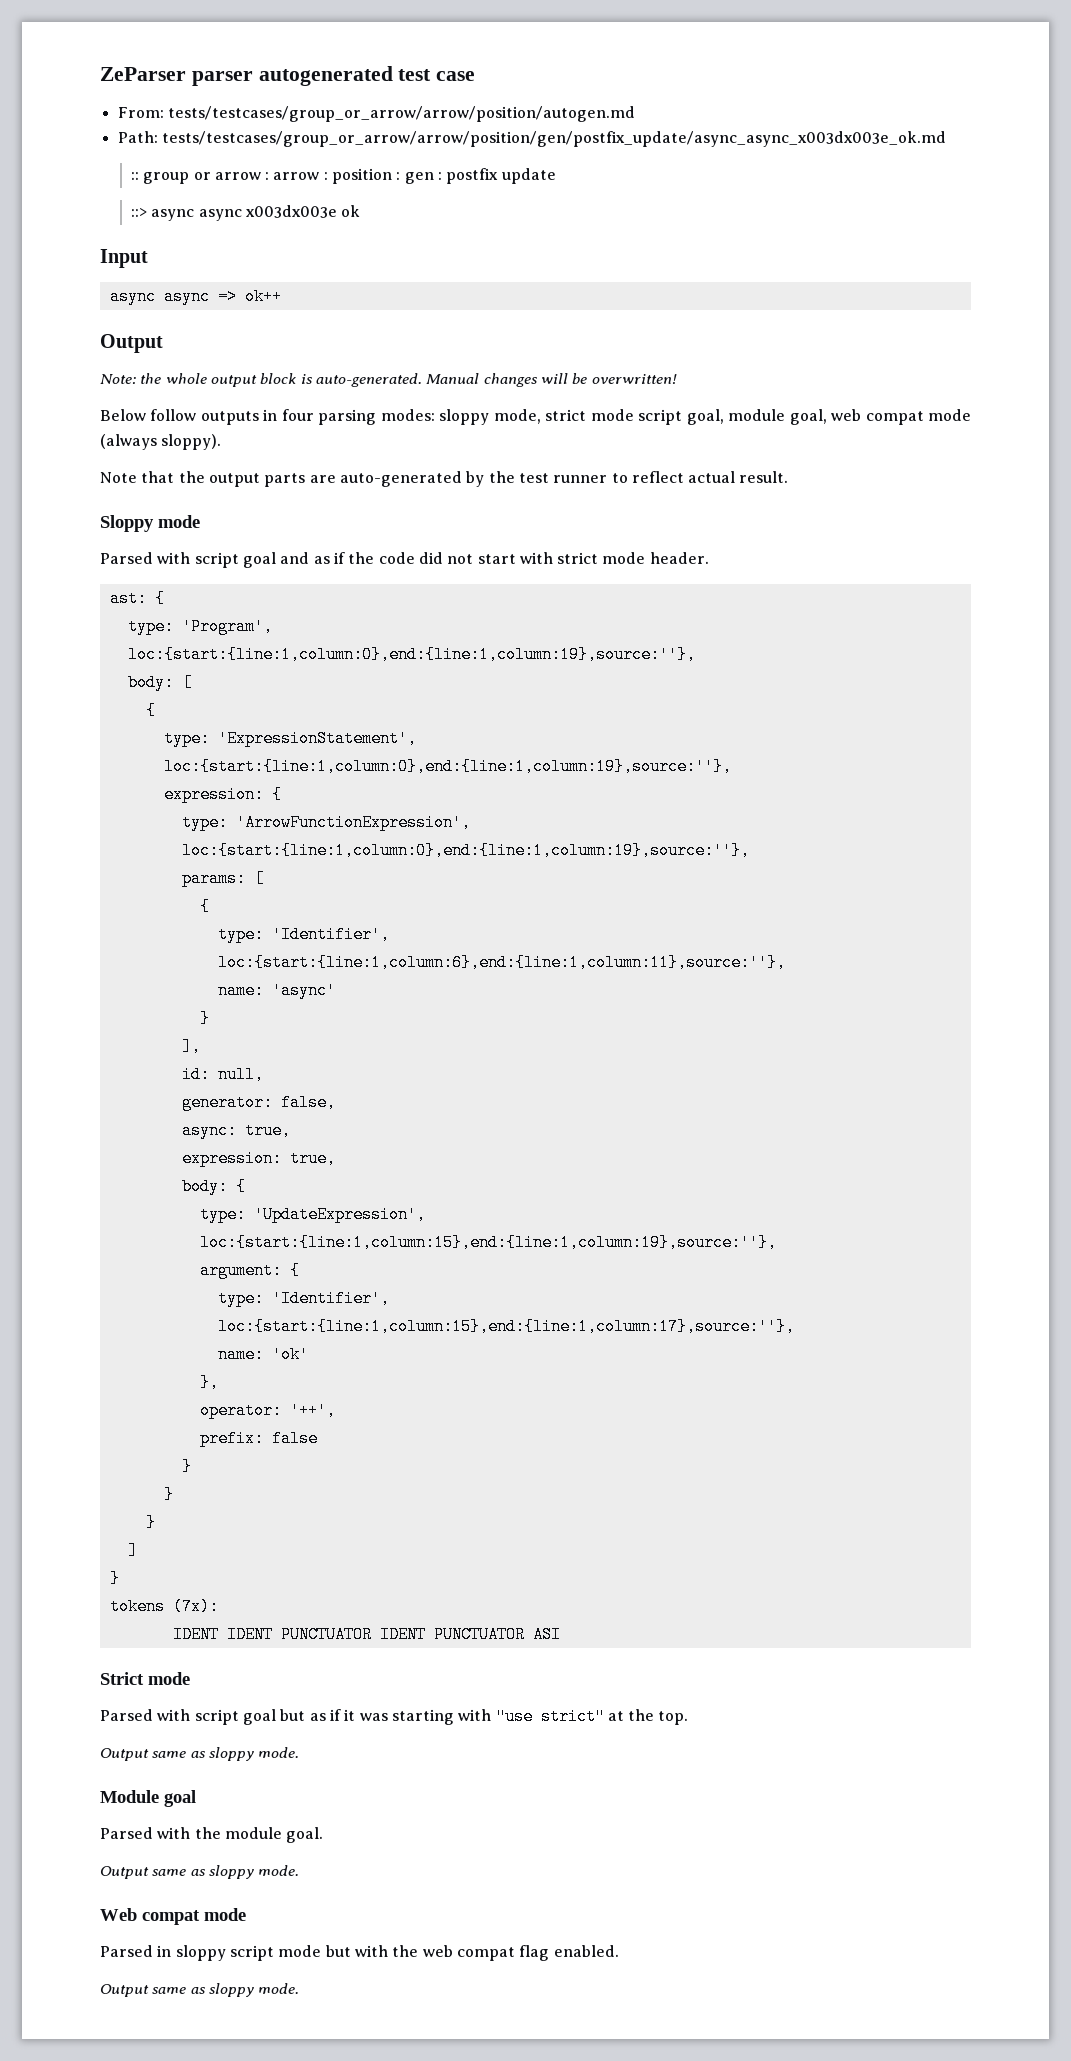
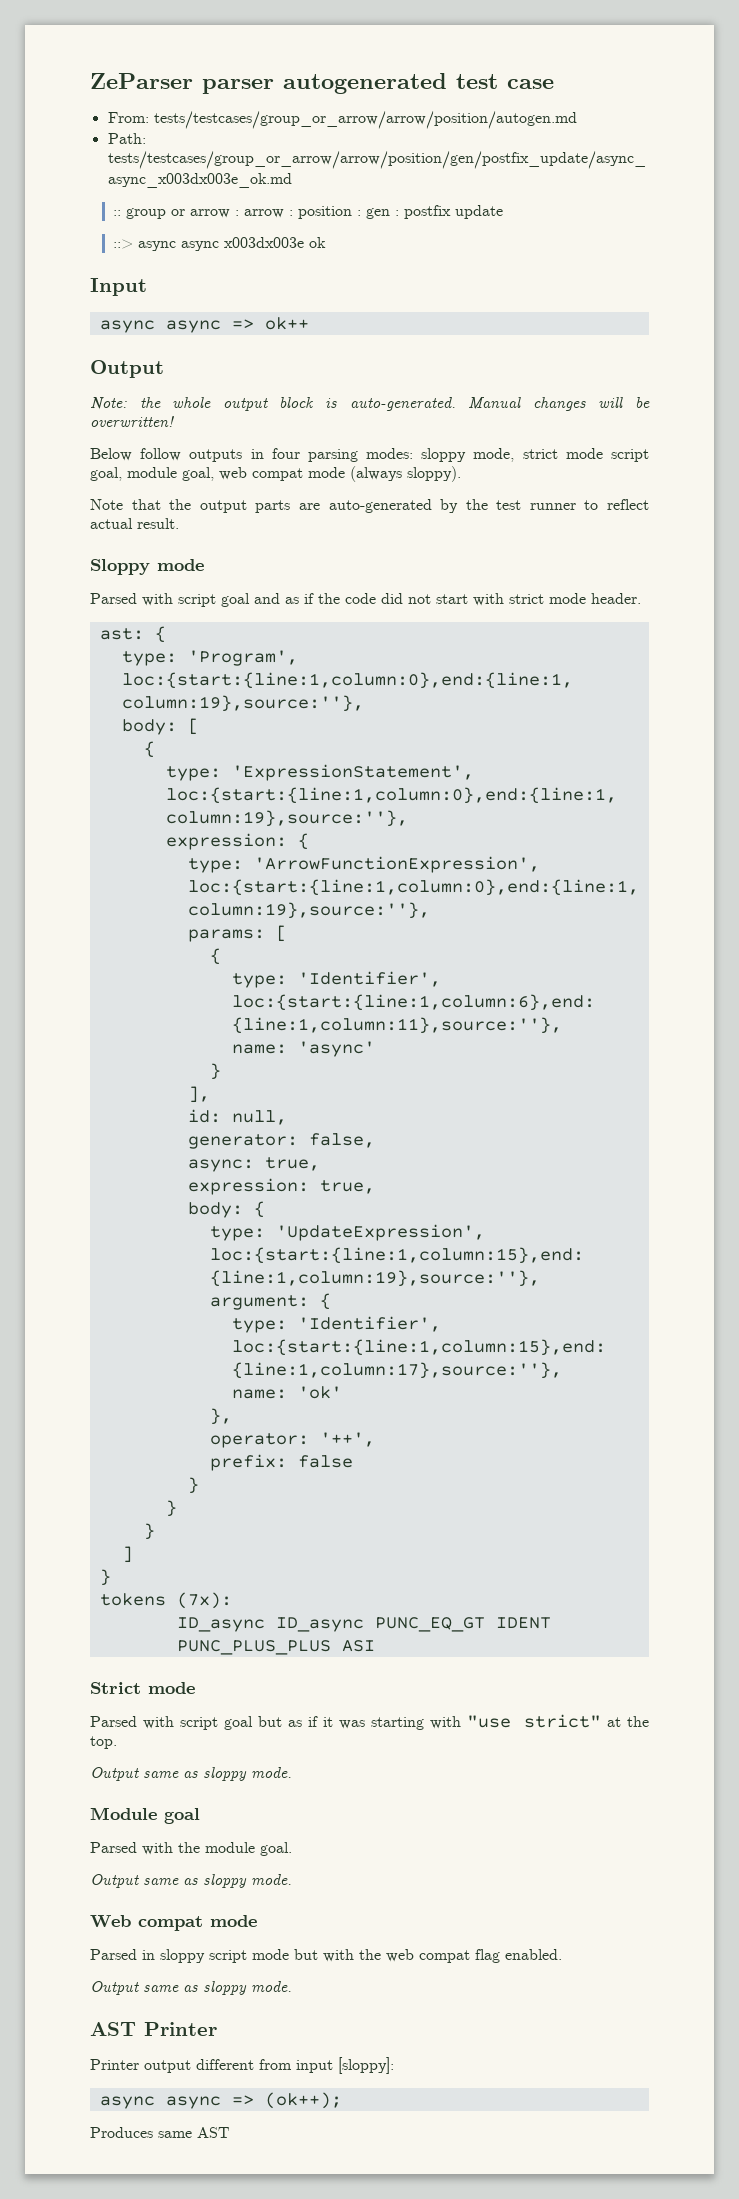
[172,1626,525,1643] IDENT IDENT PUNCTUATOR IDENT PUNCTUATOR -> [176,1617,551,1632] [176,1640,331,1655] ID_async ID_async PUNC_EQ_GT IDENT PUNC_PLUS_PLUS
(300, 1988) none -> [90,2022,217,2036] [90,2057,394,2074] [99,2092,342,2109] [90,2127,230,2138] // AST Printer // Printer output different from input [sloppy]: // async async => (ok++); // Produces same AST

